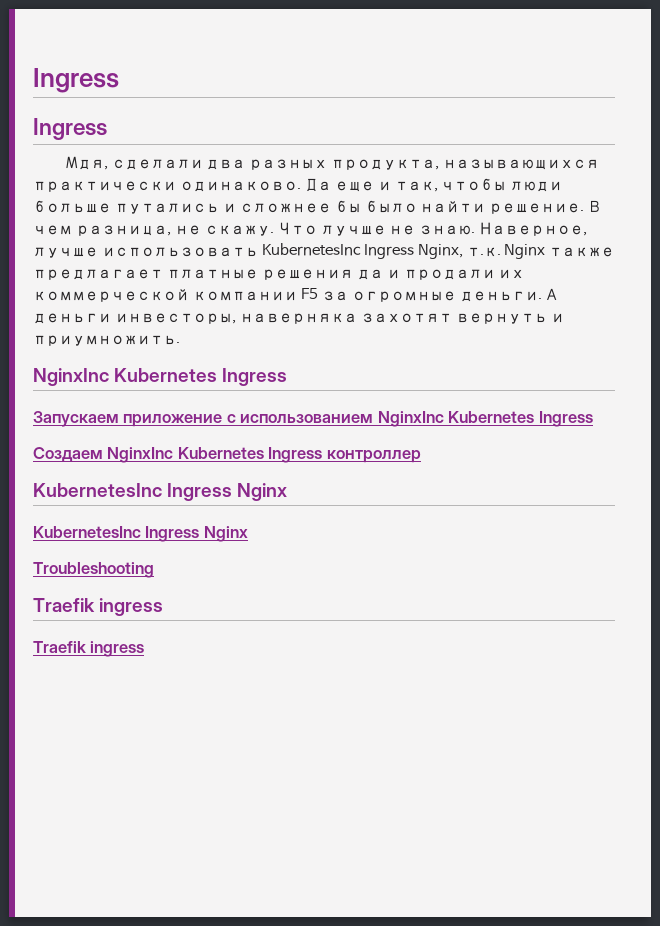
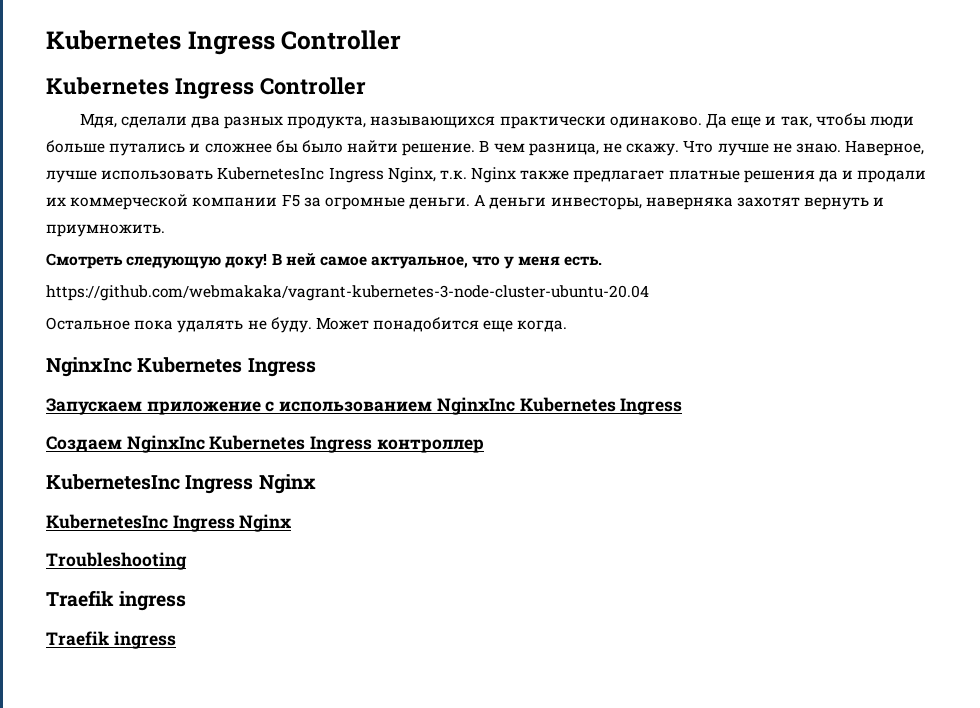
[33,68,119,93] [33,118,107,140] Ingress // Ingress -> [46,30,402,55] [46,77,366,99] Kubernetes Ingress Controller // Kubernetes Ingress Controller
(180, 340) none -> [46,253,602,269] [46,285,649,301] [46,317,568,333] // Смотреть следующую доку! В ней самое актуальное, что у меня есть. // https://github.com/webmakaka/vagrant-kubernetes-3-node-cluster-ubuntu-20.04 // Остальное пока удалять не буду. Может понадобится еще когда.

